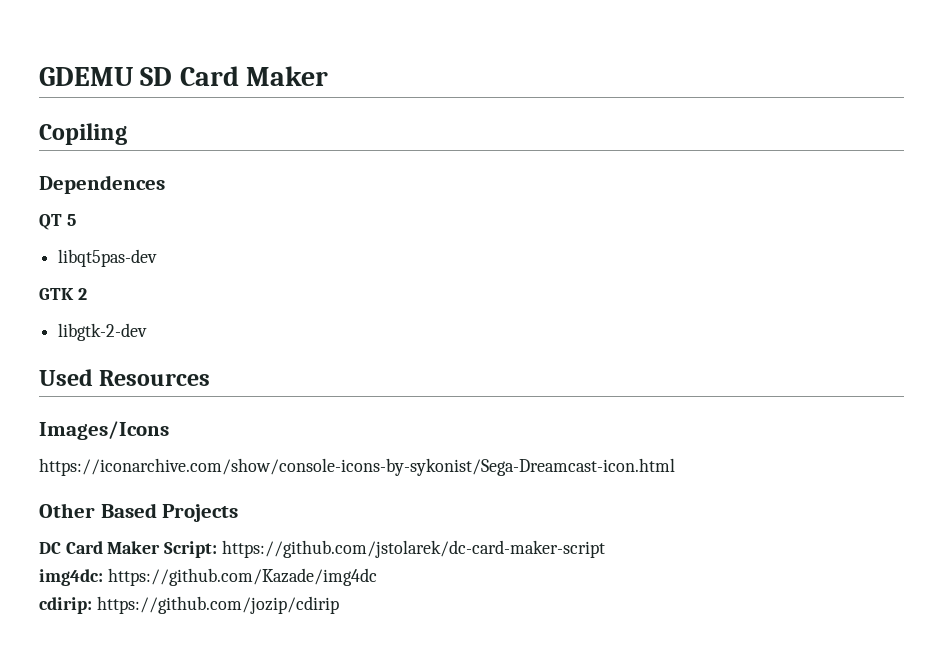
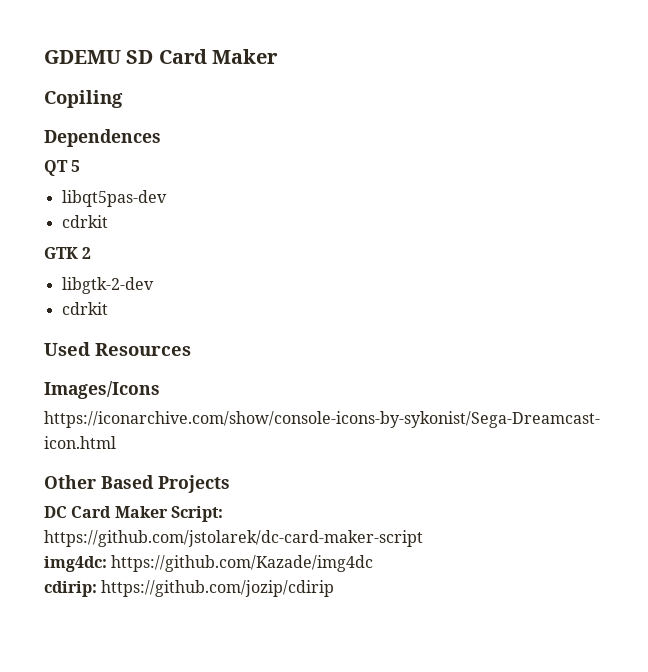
(158, 258) none -> [61,215,108,228] // cdrkit
(148, 332) none -> [61,302,108,315] // cdrkit

